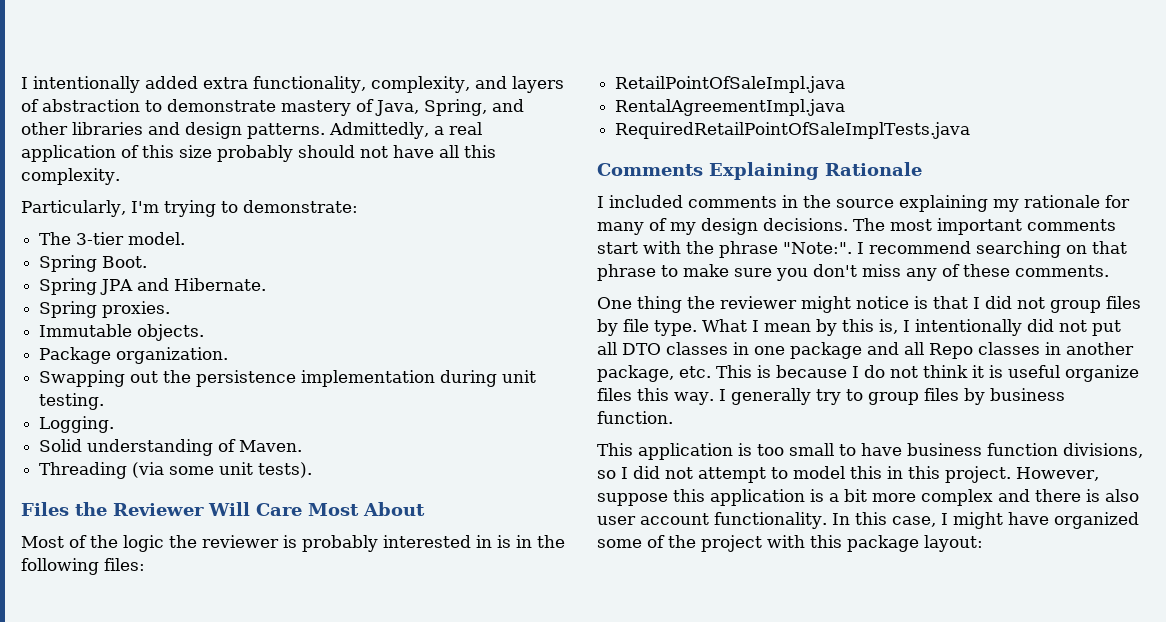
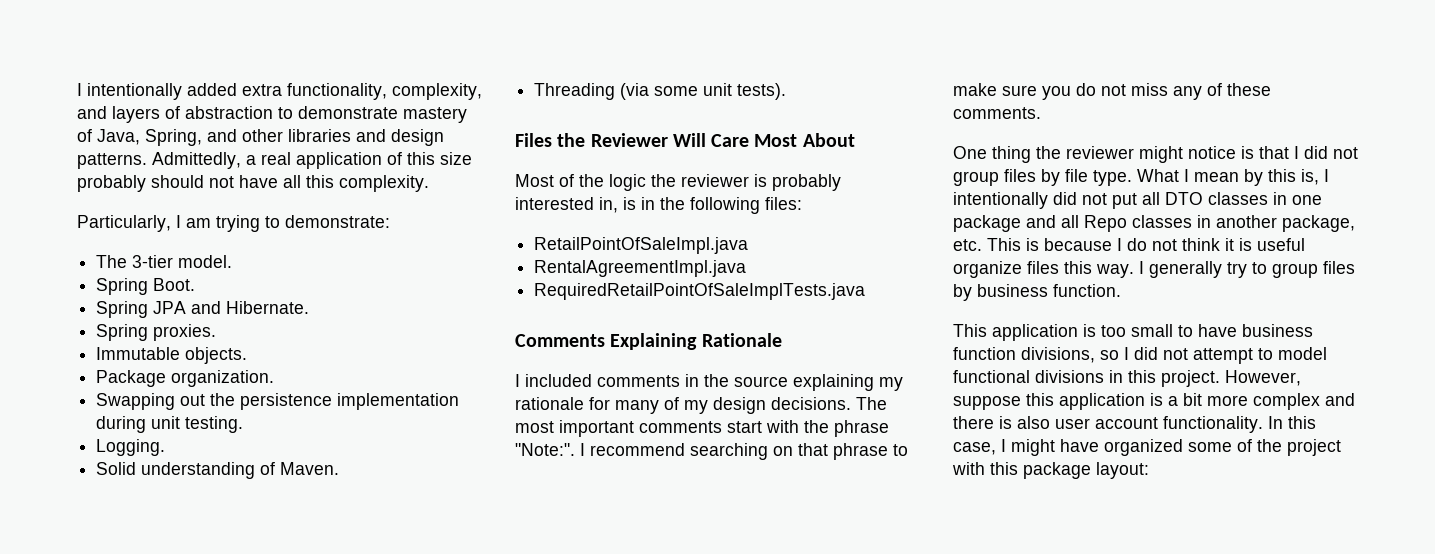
[130,201,159,213] I'm -> [176,215,211,228] I am
[476,535,492,548] in -> [599,197,618,213] in,
[813,264,857,277] don't -> [1076,83,1126,96] do not
[850,466,882,479] this -> [953,370,1104,383] functional divisions

